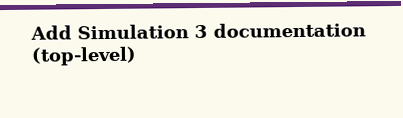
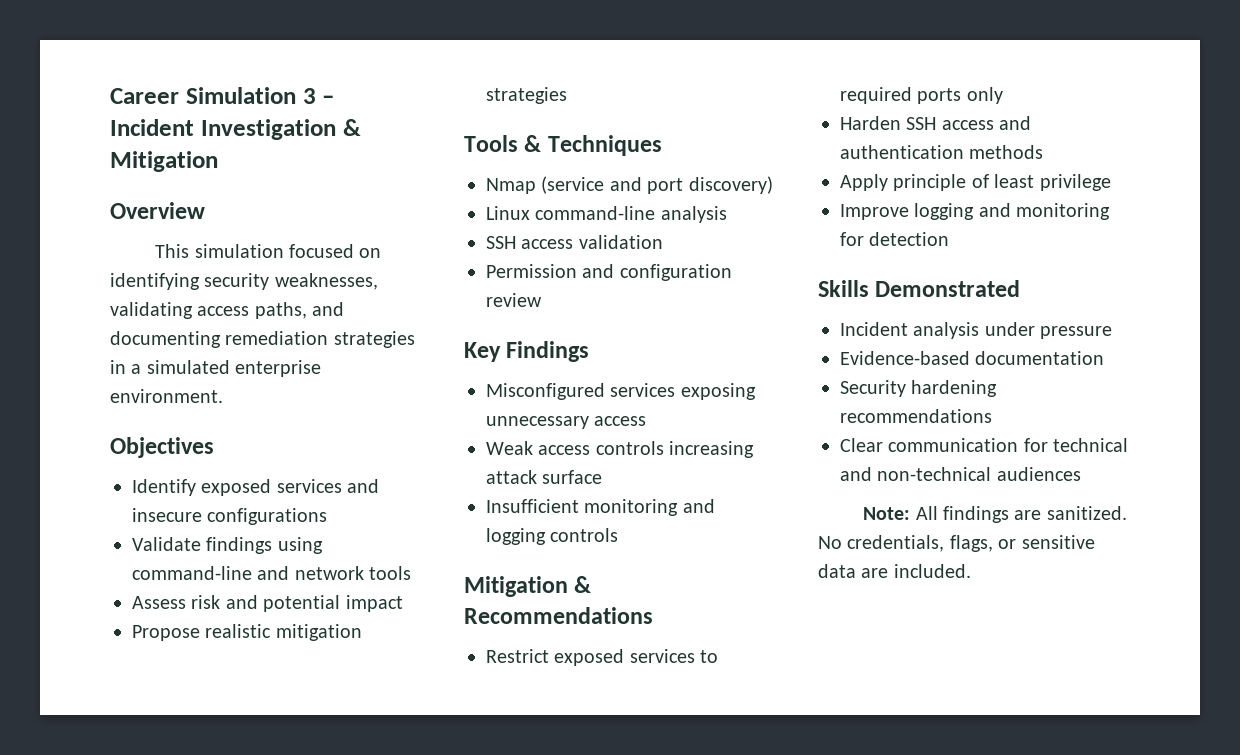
[30,25,72,40] Add -> [110,88,179,104] Career
[213,22,366,38] [31,46,137,66] documentation (top-level) -> [322,95,335,104] [110,119,361,140] [110,151,218,172] [110,202,205,219] [155,244,382,258] [110,273,378,290] [110,302,345,319] [110,331,415,348] [110,360,322,377] [110,389,223,403] [110,437,214,458] [132,479,380,496] [132,508,328,525] [132,537,323,554] [132,566,412,580] [132,595,403,612] [132,624,362,641] [486,87,567,104] [464,135,662,156] [486,176,773,194] [486,206,727,223] [486,235,663,249] [486,264,732,281] [486,293,542,307] [464,341,590,362] [486,383,756,400] [486,416,647,429] [486,441,755,458] [486,470,603,484] [486,499,715,516] [486,528,619,545] [464,576,592,597] [464,607,653,624] [486,649,719,666] [840,87,1003,104] [840,116,1032,130] [840,145,1044,159] [840,174,1111,191] [840,203,1111,220] [840,232,950,246] [818,280,1021,297] [840,322,1113,339] [840,351,1105,365] [840,380,998,397] [840,409,992,423] [840,438,1129,452] [840,467,1081,481] [863,506,1127,523] [818,535,1095,552] [818,564,971,578] – Incident Investigation & Mitigation // Overview // This simulation focused on identifying security weaknesses, validating access paths, and documenting remediation strategies in a simulated enterprise environment. // Objectives // Identify exposed services and insecure configurations // Validate findings using command-line and network tools // Assess risk and potential impact // Propose realistic mitigation strategies // Tools & Techniques // Nmap (service and port discovery) // Linux command-line analysis // SSH access validation // Permission and configuration review // Key Findings // Misconfigured services exposing unnecessary access // Weak access controls increasing attack surface // Insufficient monitoring and logging controls // Mitigation & Recommendations // Restrict exposed services to required ports only // Harden SSH access and authentication methods // Apply principle of least privilege // Improve logging and monitoring for detection // Skills Demonstrated // Incident analysis under pressure // Evidence-based documentation // Security hardening recommendations // Clear communication for technical and non-technical audiences // Note: All findings are sanitized. No credentials, flags, or sensitive data are included.

